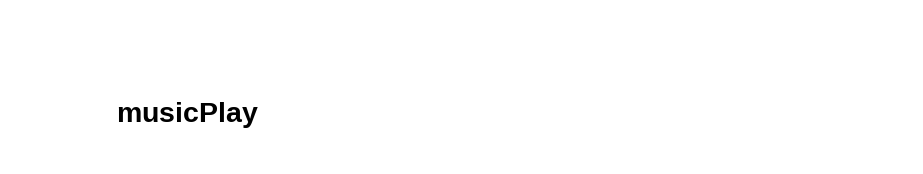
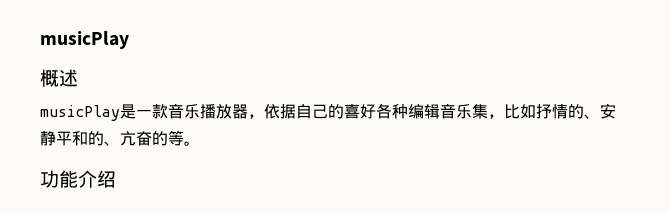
[117,102,258,128] musicPlay -> [40,31,129,49] [40,69,78,87] [40,103,616,121] [40,130,200,146] [40,170,116,188] musicPlay // 概述 // musicPlay是一款音乐播放器，依据自己的喜好各种编辑音乐集，比如抒情的、安静平和的、亢奋的等。 // 功能介绍

